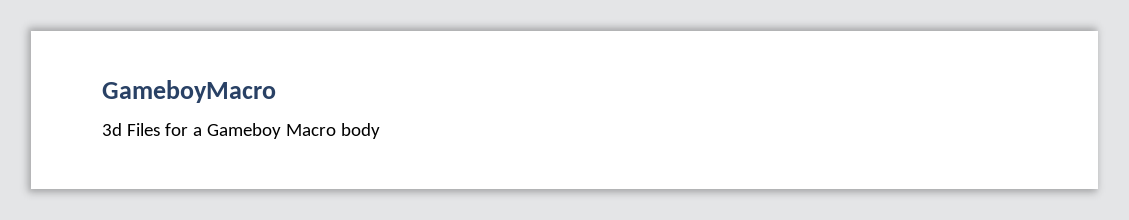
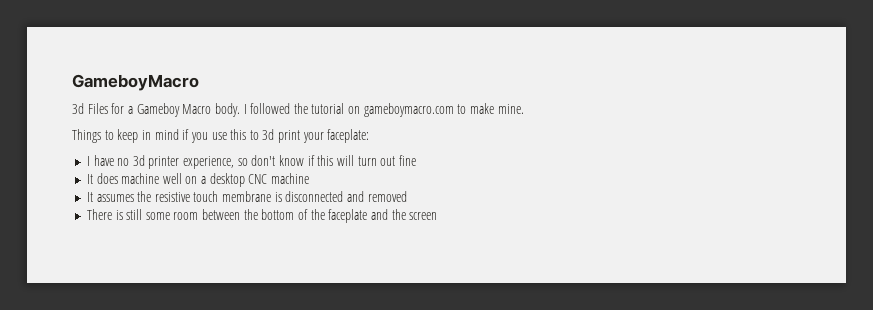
[340,123,380,139] body -> [214,103,524,117] [72,129,370,143] [86,155,416,169] [86,173,310,187] [86,191,407,202] [86,209,438,223] body. I followed the tutorial on gameboymacro.com to make mine. // Things to keep in mind if you use this to 3d print your faceplate: // I have no 3d printer experience, so don't know if this will turn out fine // It does machine well on a desktop CNC machine // It assumes the resistive touch membrane is disconnected and removed // There is still some room between the bottom of the faceplate and the screen

